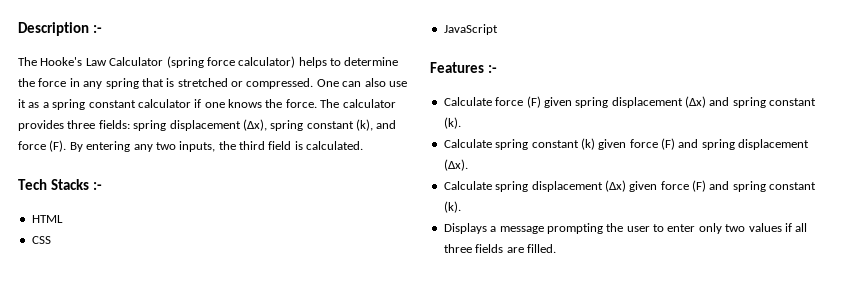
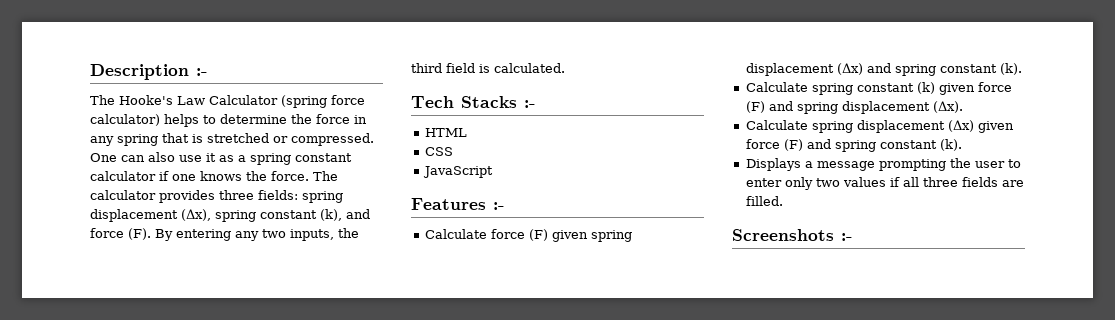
(556, 248) none -> [732,229,853,241] // Screenshots :-

